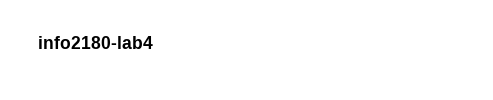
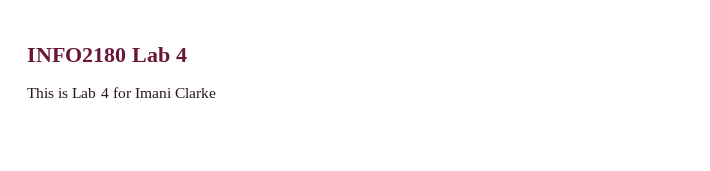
[38,36,153,49] info2180-lab4 -> [27,47,187,62] [27,87,217,98] INFO2180 Lab 4 // This is Lab 4 for Imani Clarke

